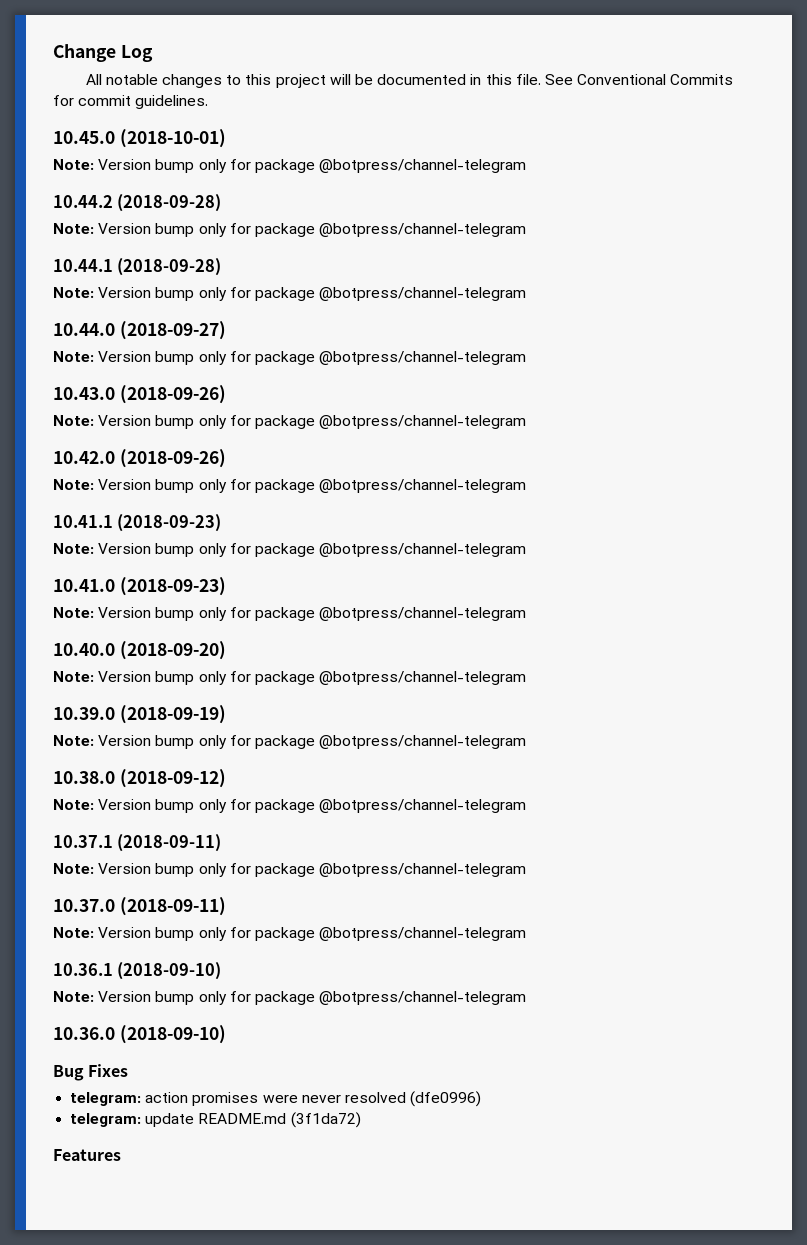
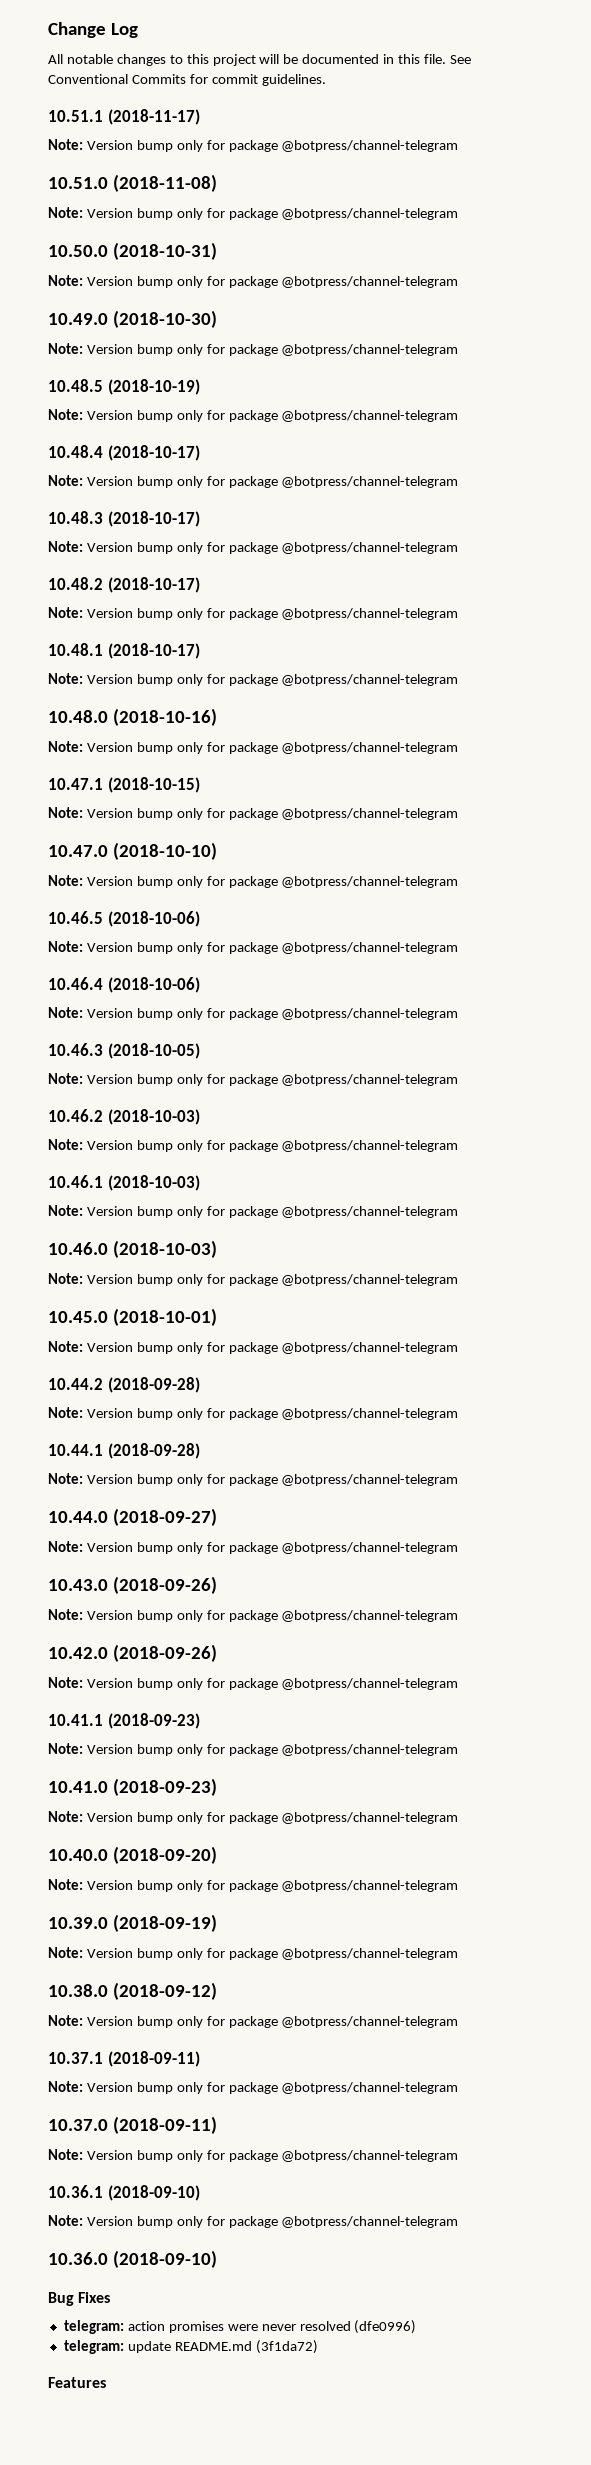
(209, 102) none -> [48,109,200,125] [48,139,459,152] [48,174,217,192] [48,207,459,220] [48,242,217,260] [48,275,459,288] [48,310,217,328] [48,343,459,356] [48,379,200,395] [48,409,459,422] [48,445,200,461] [48,475,459,488] [48,511,200,527] [48,541,459,554] [48,577,200,593] [48,607,459,620] [48,643,200,659] [48,673,459,686] [48,708,217,726] [48,741,459,754] [48,777,200,793] [48,807,459,820] [48,842,217,860] [48,875,459,888] [48,911,200,927] [48,941,459,954] [48,977,200,993] [48,1007,459,1020] [48,1043,200,1059] [48,1073,459,1086] [48,1109,200,1125] [48,1139,459,1152] [48,1175,200,1191] [48,1205,459,1218] [48,1240,217,1258] [48,1273,459,1286] // 10.51.1 (2018-11-17) // Note: Version bump only for package @botpress/channel-telegram // 10.51.0 (2018-11-08) // Note: Version bump only for package @botpress/channel-telegram // 10.50.0 (2018-10-31) // Note: Version bump only for package @botpress/channel-telegram // 10.49.0 (2018-10-30) // Note: Version bump only for package @botpress/channel-telegram // 10.48.5 (2018-10-19) // Note: Version bump only for package @botpress/channel-telegram // 10.48.4 (2018-10-17) // Note: Version bump only for package @botpress/channel-telegram // 10.48.3 (2018-10-17) // Note: Version bump only for package @botpress/channel-telegram // 10.48.2 (2018-10-17) // Note: Version bump only for package @botpress/channel-telegram // 10.48.1 (2018-10-17) // Note: Version bump only for package @botpress/channel-telegram // 10.48.0 (2018-10-16) // Note: Version bump only for package @botpress/channel-telegram // 10.47.1 (2018-10-15) // Note: Version bump only for package @botpress/channel-telegram // 10.47.0 (2018-10-10) // Note: Version bump only for package @botpress/channel-telegram // 10.46.5 (2018-10-06) // Note: Version bump only for package @botpress/channel-telegram // 10.46.4 (2018-10-06) // Note: Version bump only for package @botpress/channel-telegram // 10.46.3 (2018-10-05) // Note: Version bump only for package @botpress/channel-telegram // 10.46.2 (2018-10-03) // Note: Version bump only for package @botpress/channel-telegram // 10.46.1 (2018-10-03) // Note: Version bump only for package @botpress/channel-telegram // 10.46.0 (2018-10-03) // Note: Version bump only for package @botpress/channel-telegram

